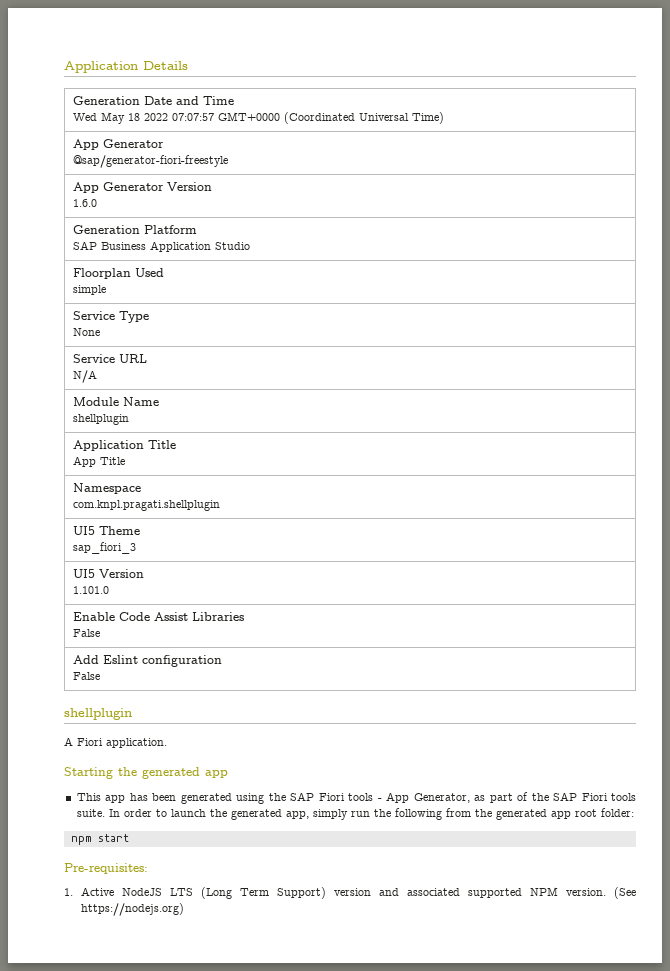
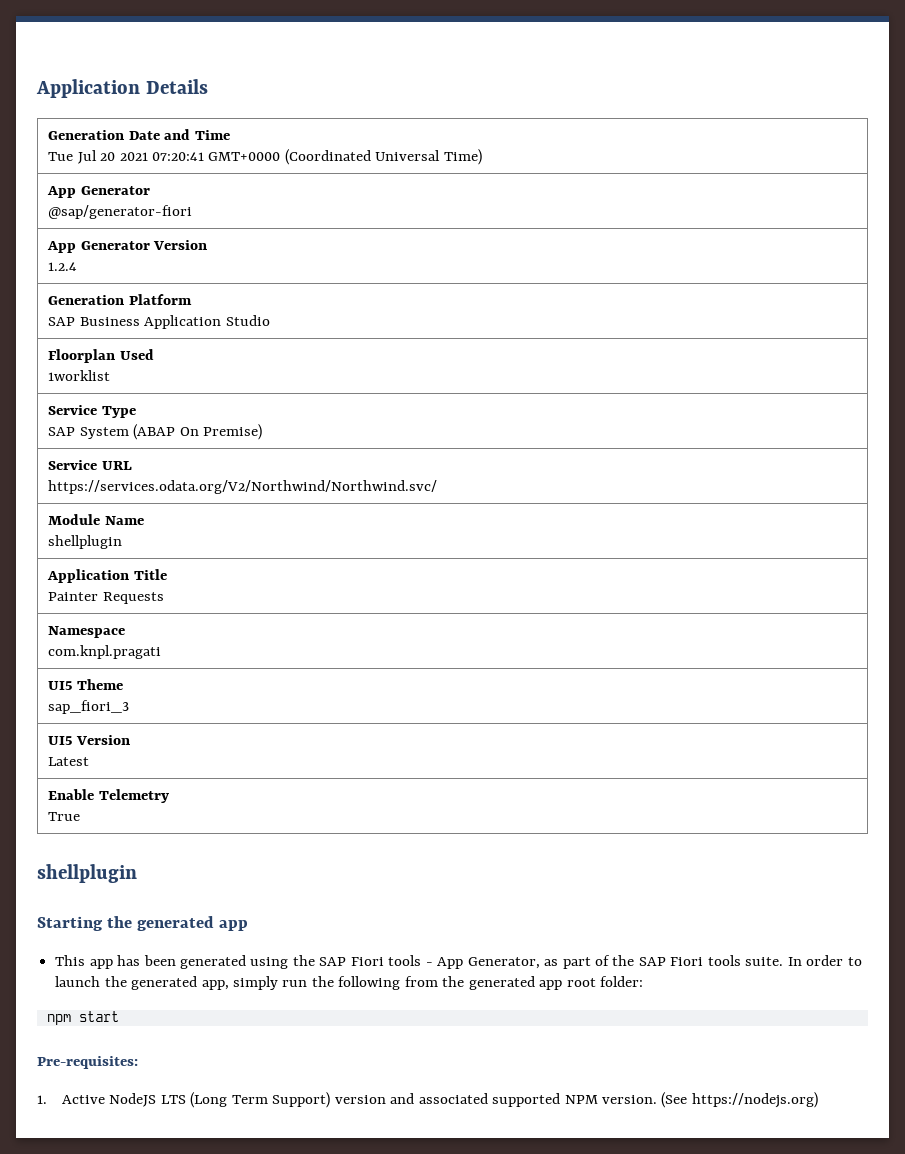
[73,112,215,124] Wed May 18 2022 07:07:57 -> [48,150,205,164] Tue Jul 20 2021 07:20:41
[73,155,229,168] @sap/generator-fiori-freestyle -> [48,205,193,219] @sap/generator-fiori
[73,199,98,207] 1.6.0 -> [48,262,78,271] 1.2.4
[73,285,107,295] simple -> [48,370,111,381] 1worklist
[73,328,101,336] // None -> [48,424,263,440] // SAP System (ABAP On Premise)
[73,370,98,383] N/A -> [48,480,438,494] https://services.odata.org/V2/Northwind/Northwind.svc/
[73,456,126,467] App Title -> [48,592,164,604] Painter Requests
[73,500,221,511] com.knpl.pragati.shellplugin -> [48,645,162,659] com.knpl.pragati
[73,586,110,594] 1.101.0 -> [48,757,90,766] Latest
[119,612,245,621] [73,629,101,637] [73,655,223,667] [73,672,101,680] [64,708,132,720] [64,737,167,748] Code Assist Libraries // False // Add Eslint configuration // False // shellplugin // A Fiori application. -> [98,789,169,803] [48,812,81,821] [37,864,137,883] Telemetry // True // shellplugin

